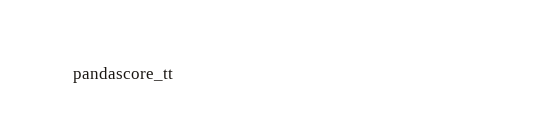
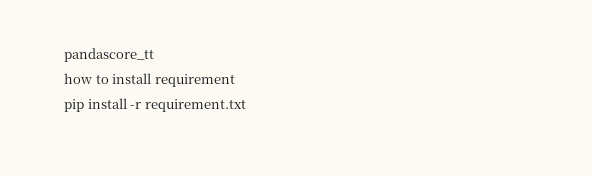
(173, 75) none -> [64,73,235,87] [64,98,246,112] // how to install requirement // pip install -r requirement.txt

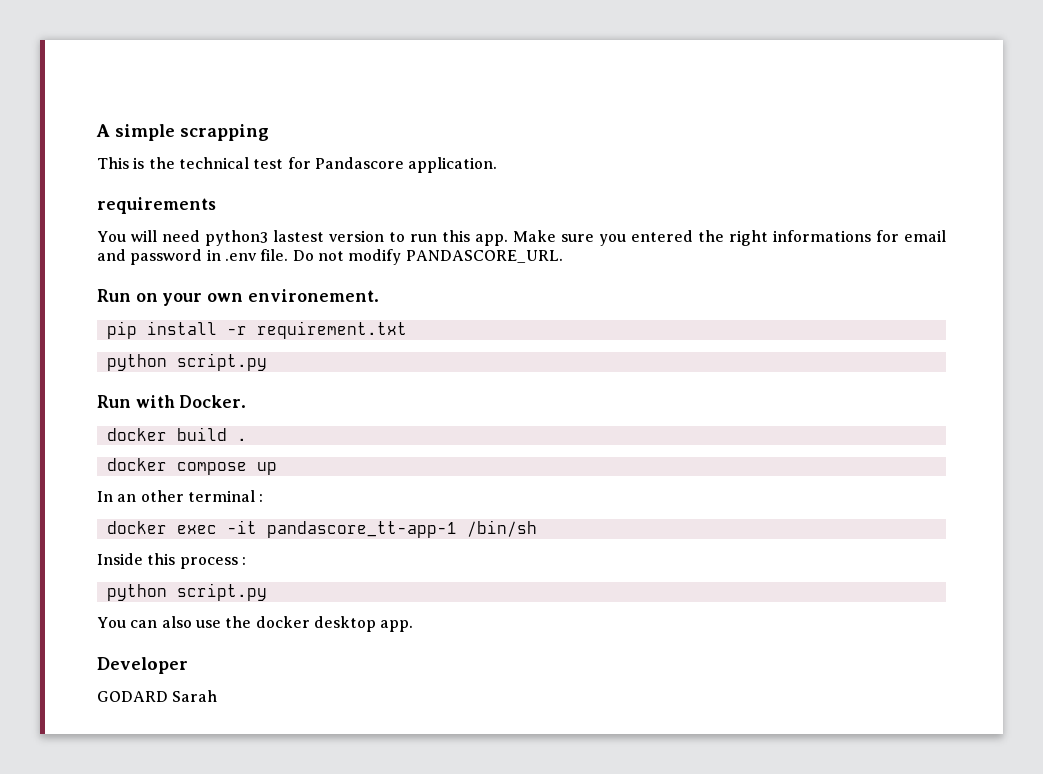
[64,48,154,62] [64,73,235,87] [64,98,246,112] pandascore_tt // how to install requirement // pip install -r requirement.txt -> [96,124,269,141] [97,157,498,173] [97,197,216,214] [97,230,946,246] [97,249,563,265] [97,289,379,306] [106,321,407,339] [106,353,267,371] [97,395,247,408] [106,427,247,441] [106,458,277,475] [97,490,264,502] [106,520,537,538] [97,553,246,569] [106,583,267,601] [97,616,414,632] [97,657,188,674] [97,690,218,702] A simple scrapping // This is the technical test for Pandascore application. // requirements // You will need python3 lastest version to run this app. Make sure you entered the right informations for email and password in .env file. Do not modify PANDASCORE_URL. // Run on your own environement. // pip install -r requirement.txt // python script.py // Run with Docker. // docker build . // docker compose up // In an other terminal : // docker exec -it pandascore_tt-app-1 /bin/sh // Inside this process : // python script.py // You can also use the docker desktop app. // Developer // GODARD Sarah

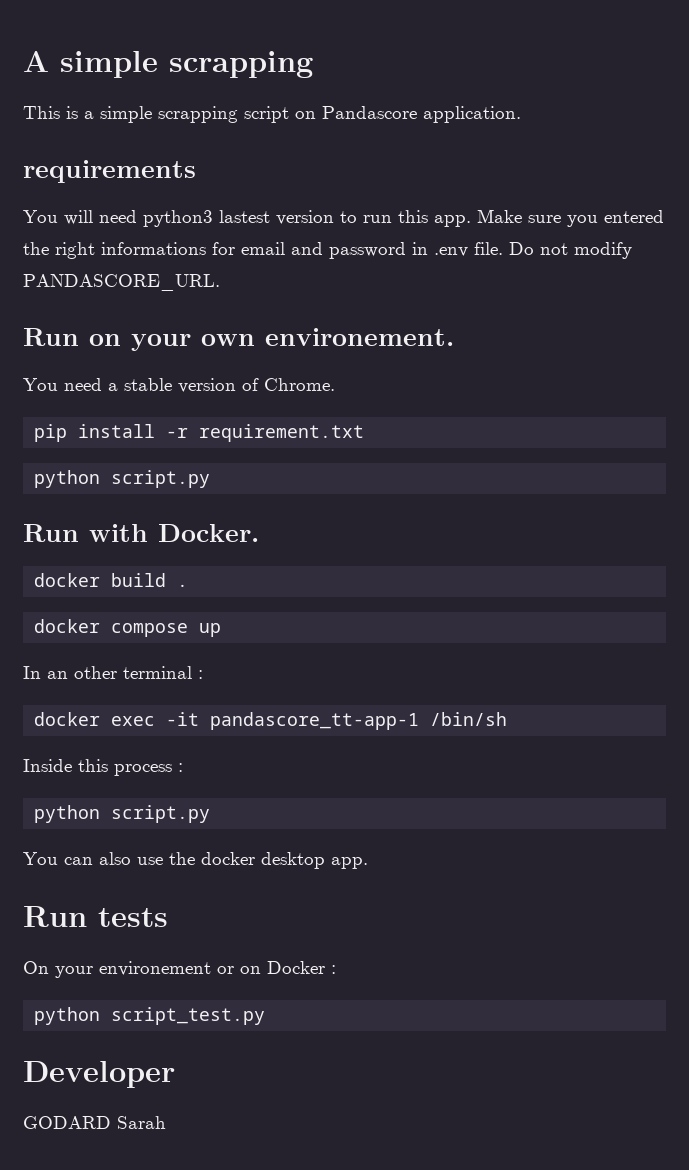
[148,157,311,169] the technical test for -> [84,106,316,123] a simple scrapping script on
(379, 295) none -> [23,378,335,393] // You need a stable version of Chrome.
(414, 626) none -> [23,906,168,927] [23,961,336,978] [34,1007,266,1025] // Run tests // On your environement or on Docker : // python script_test.py

